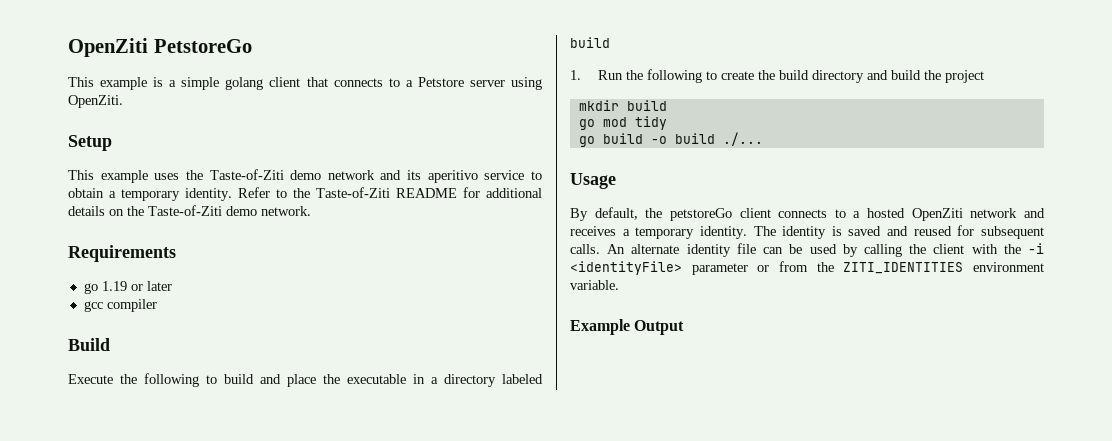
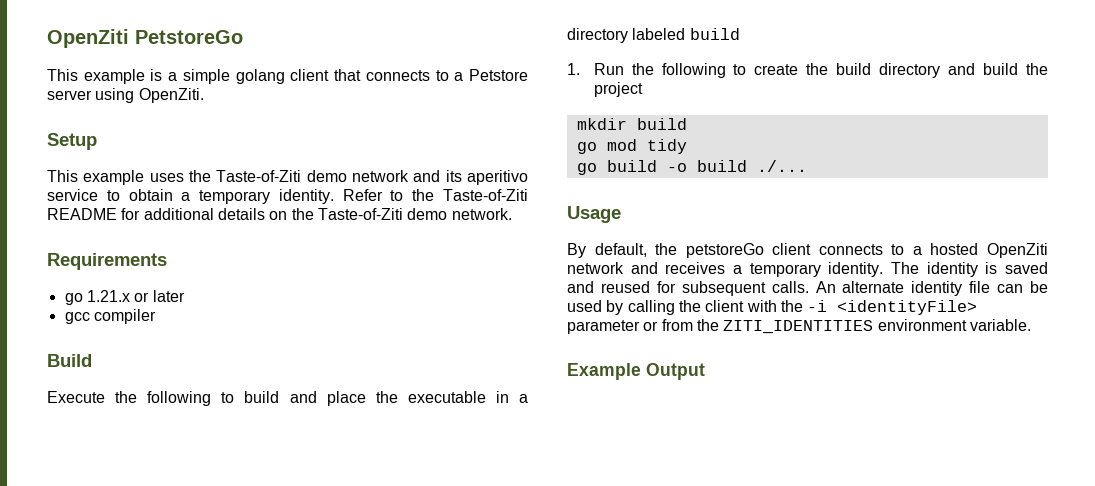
[101,281,127,291] 1.19 -> [86,290,130,302] 1.21.x

